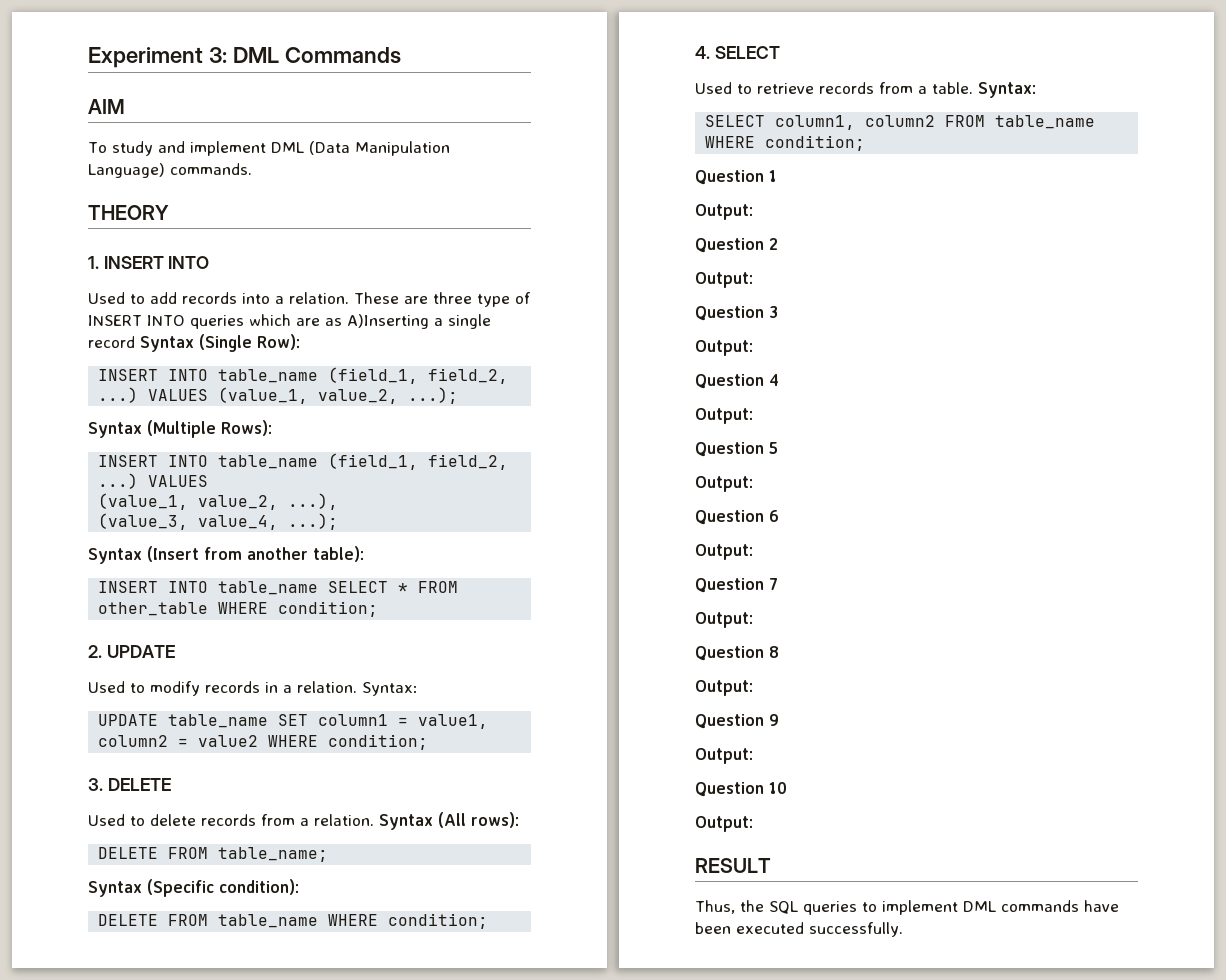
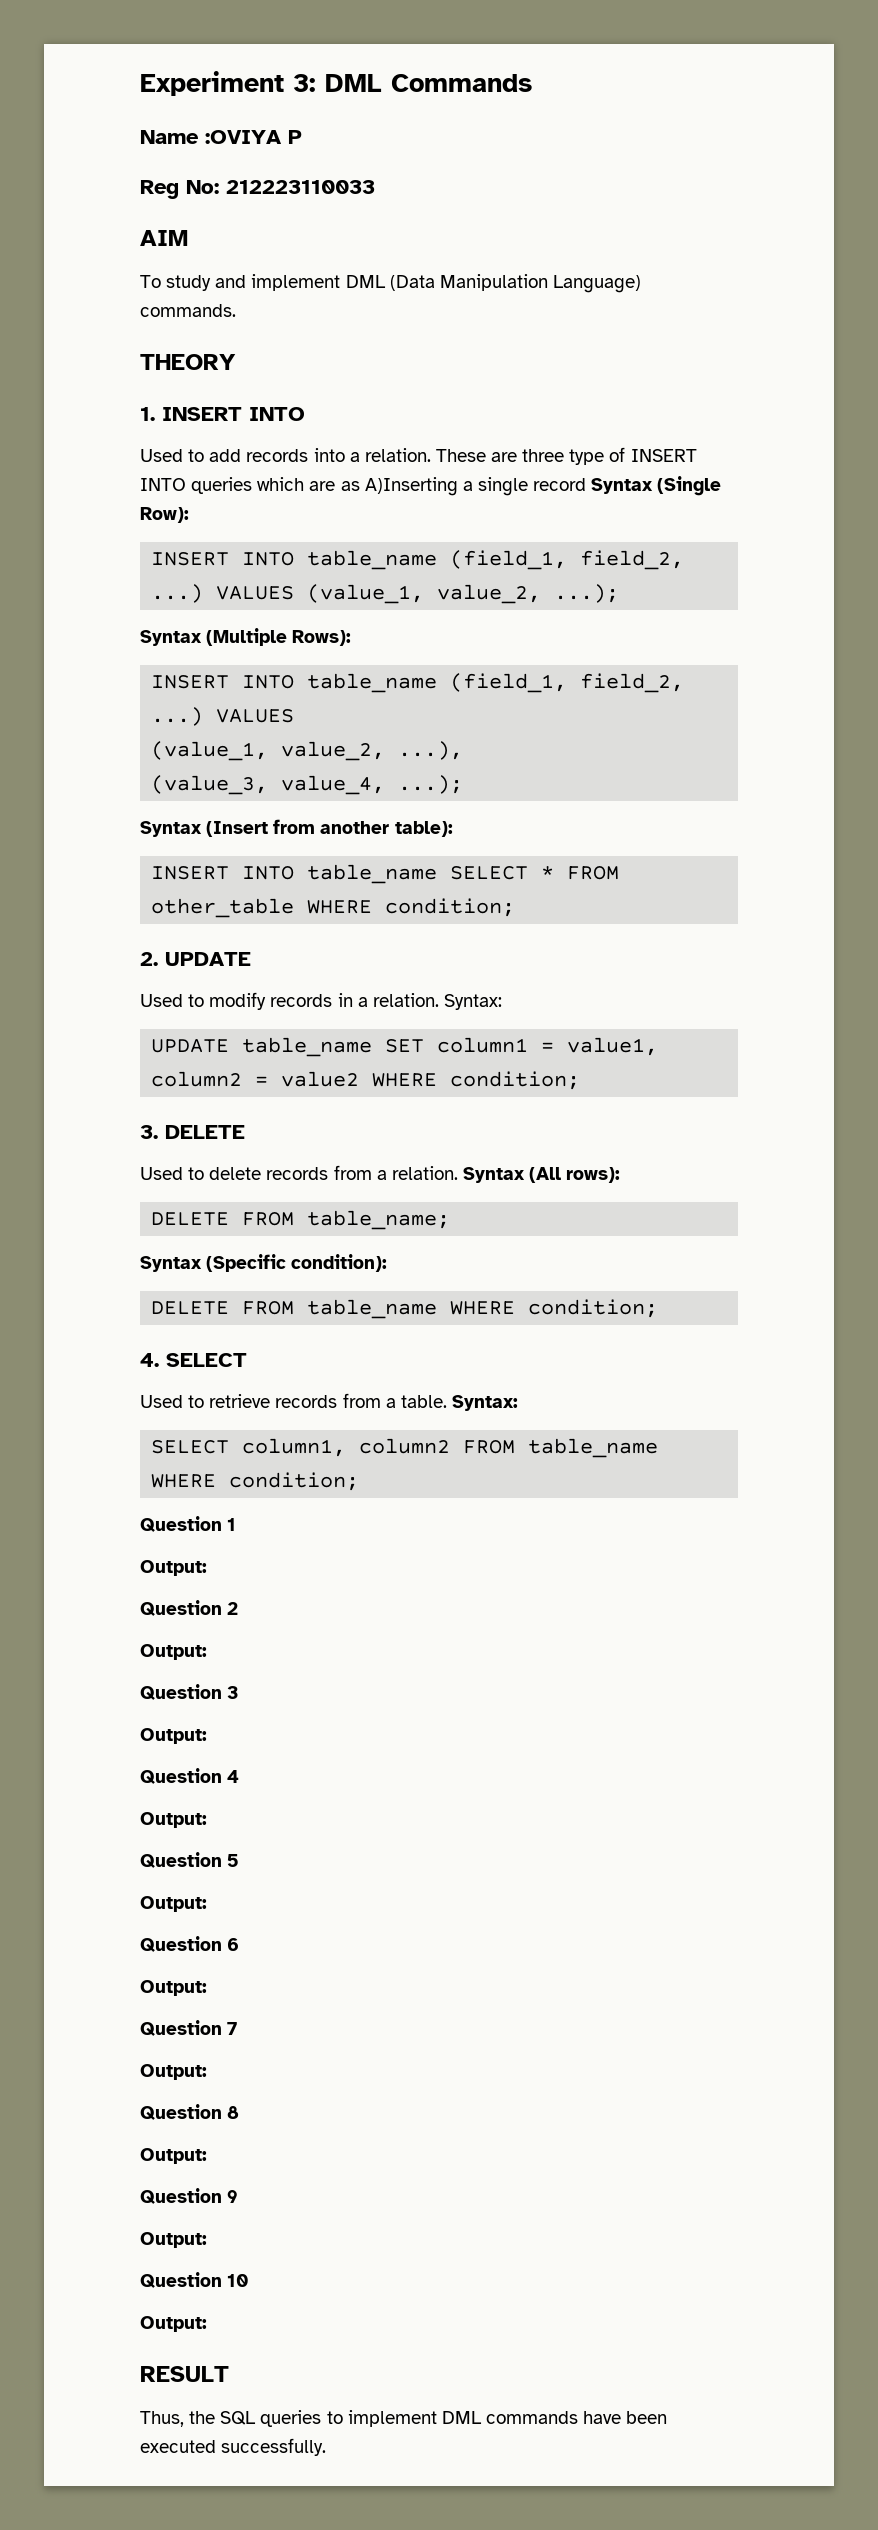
(401, 55) none -> [140,130,302,144] [140,180,375,199] // Name :OVIYA P // Reg No: 212223110033

